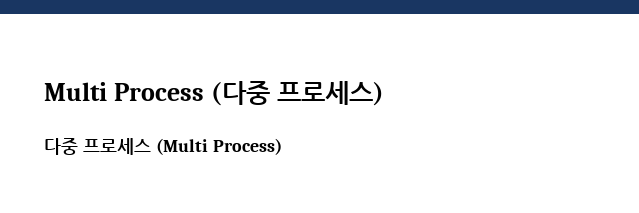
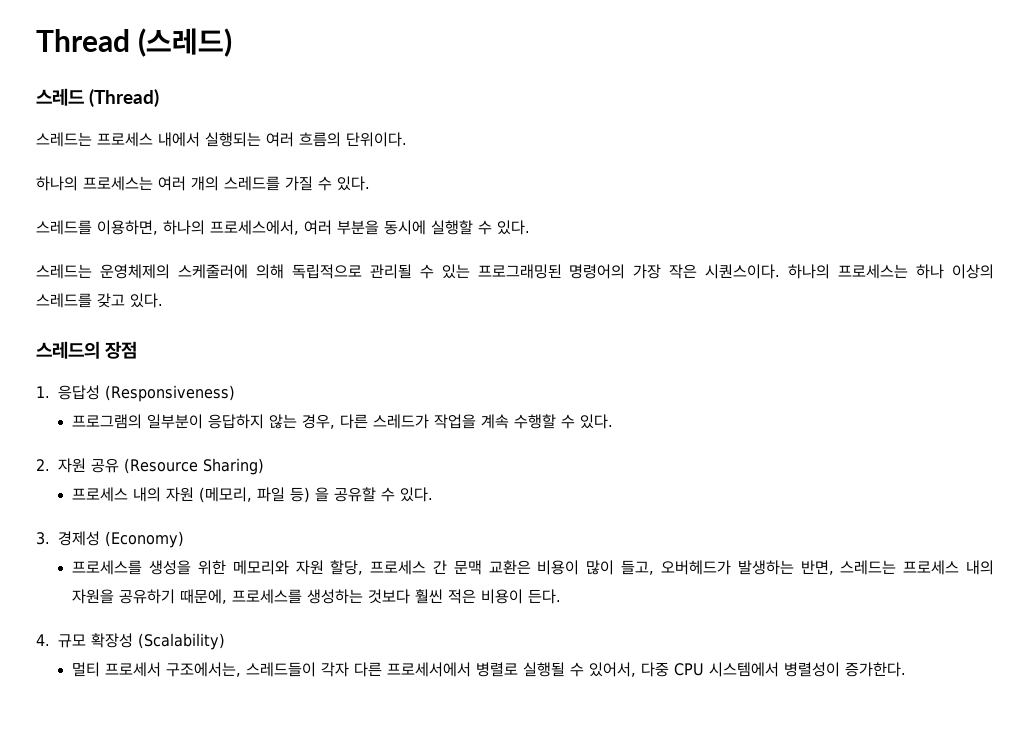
[44,81,384,106] [44,138,282,155] Multi Process (다중 프로세스) // 다중 프로세스 (Multi Process) -> [36,28,232,57] [36,88,160,107] [36,132,407,147] [36,176,370,191] [36,220,530,235] [36,264,994,279] [36,293,163,308] [36,341,138,359] [36,385,235,402] [72,414,614,429] [36,458,264,475] [72,487,434,503] [36,531,184,548] [72,560,995,575] [72,589,562,604] [36,633,225,650] [72,662,907,677] Thread (스레드) // 스레드 (Thread) // 스레드는 프로세스 내에서 실행되는 여러 흐름의 단위이다. // 하나의 프로세스는 여러 개의 스레드를 가질 수 있다. // 스레드를 이용하면, 하나의 프로세스에서, 여러 부분을 동시에 실행할 수 있다. // 스레드는 운영체제의 스케줄러에 의해 독립적으로 관리될 수 있는 프로그래밍된 명령어의 가장 작은 시퀀스이다. 하나의 프로세스는 하나 이상의 스레드를 갖고 있다. // 스레드의 장점 // 1. 응답성 (Responsiveness) // 프로그램의 일부분이 응답하지 않는 경우, 다른 스레드가 작업을 계속 수행할 수 있다. // 2. 자원 공유 (Resource Sharing) // 프로세스 내의 자원 (메모리, 파일 등) 을 공유할 수 있다. // 3. 경제성 (Economy) // 프로세스를 생성을 위한 메모리와 자원 할당, 프로세스 간 문맥 교환은 비용이 많이 들고, 오버헤드가 발생하는 반면, 스레드는 프로세스 내의 자원을 공유하기 때문에, 프로세스를 생성하는 것보다 훨씬 적은 비용이 든다. // 4. 규모 확장성 (Scalability) // 멀티 프로세서 구조에서는, 스레드들이 각자 다른 프로세서에서 병렬로 실행될 수 있어서, 다중 CPU 시스템에서 병렬성이 증가한다.

